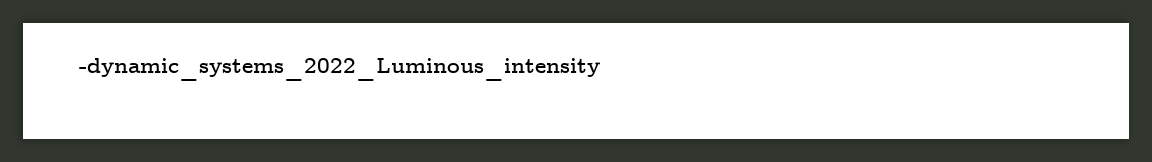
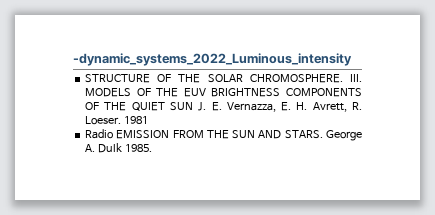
(600, 69) none -> [85,74,362,83] [85,88,362,97] [85,102,362,112] [85,116,149,125] [85,129,362,141] [85,143,153,153] // STRUCTURE OF THE SOLAR CHROMOSPHERE. III. MODELS OF THE EUV BRIGHTNESS COMPONENTS OF THE QUIET SUN J. E. Vernazza, E. H. Avrett, R. Loeser. 1981 // Radio EMISSION FROM THE SUN AND STARS. George A. Dulk 1985.

